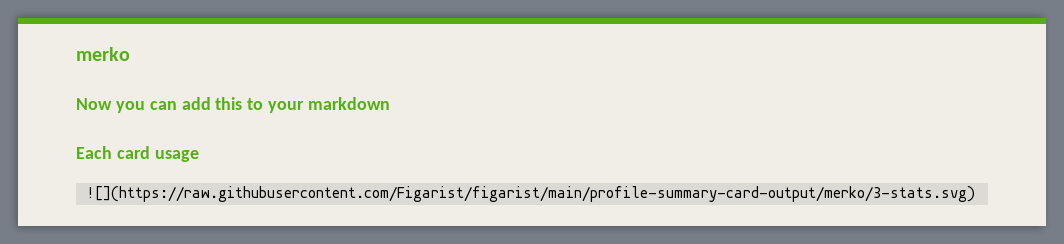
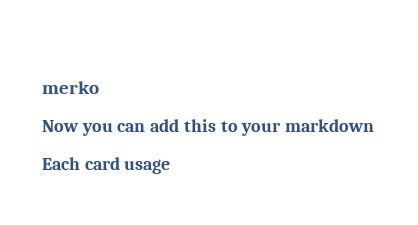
[85,186,975,202] // ![](https://raw.githubusercontent.com/Figarist/figarist/main/profile-summary-card-output/merko/3-stats.svg) -> (171, 166) none

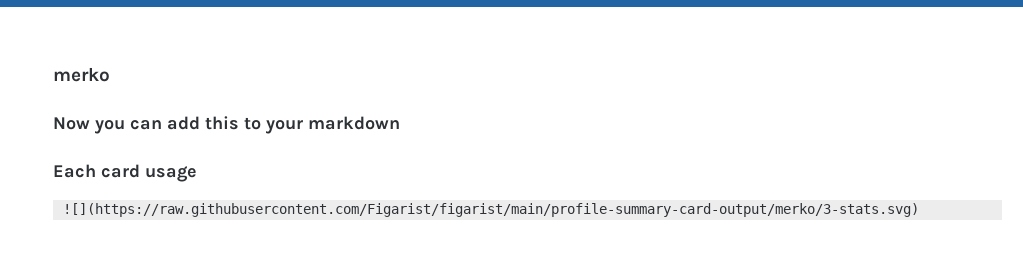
(171, 166) none -> [62,203,919,217] // ![](https://raw.githubusercontent.com/Figarist/figarist/main/profile-summary-card-output/merko/3-stats.svg)

